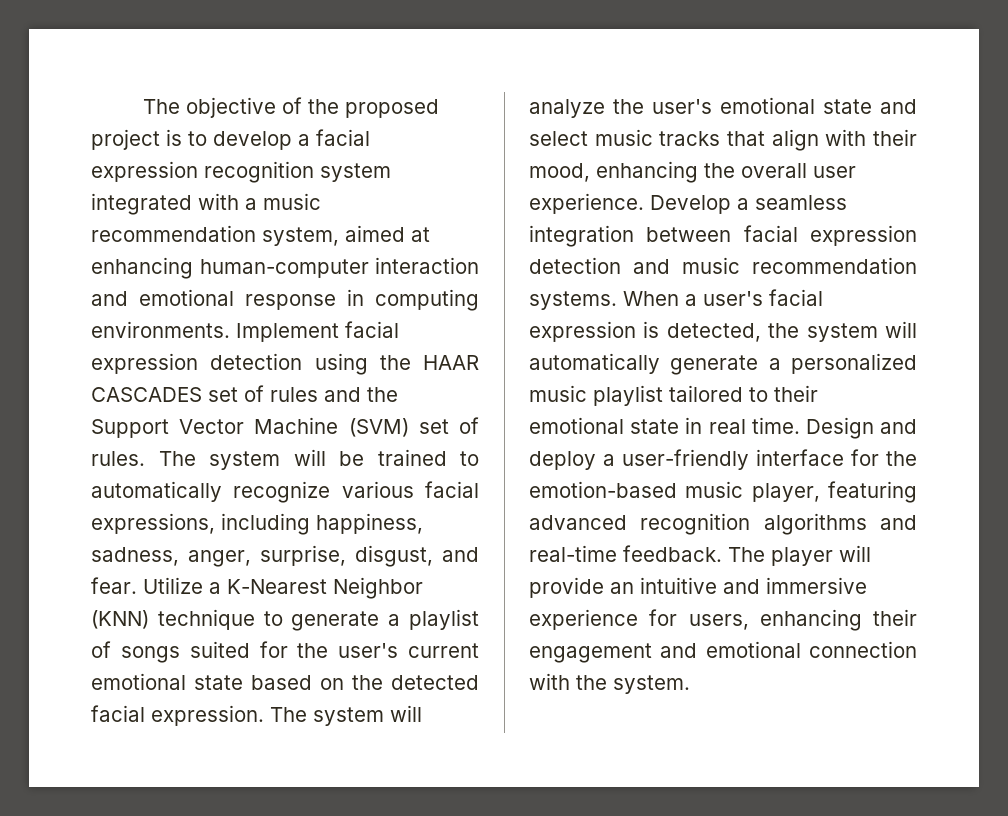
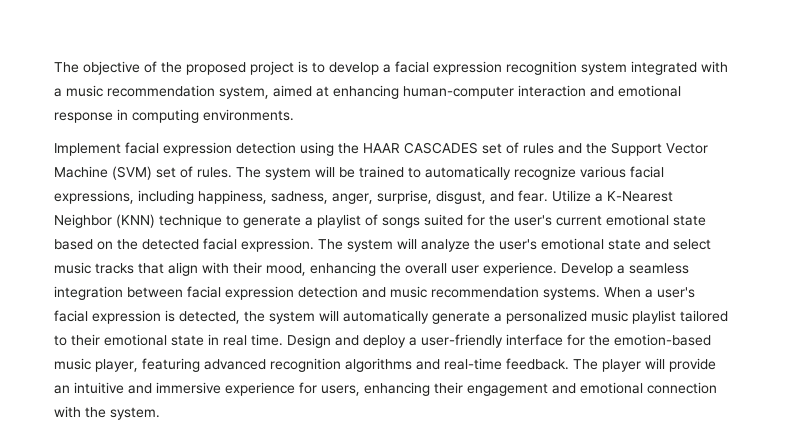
(230, 329) none -> (294, 115) //

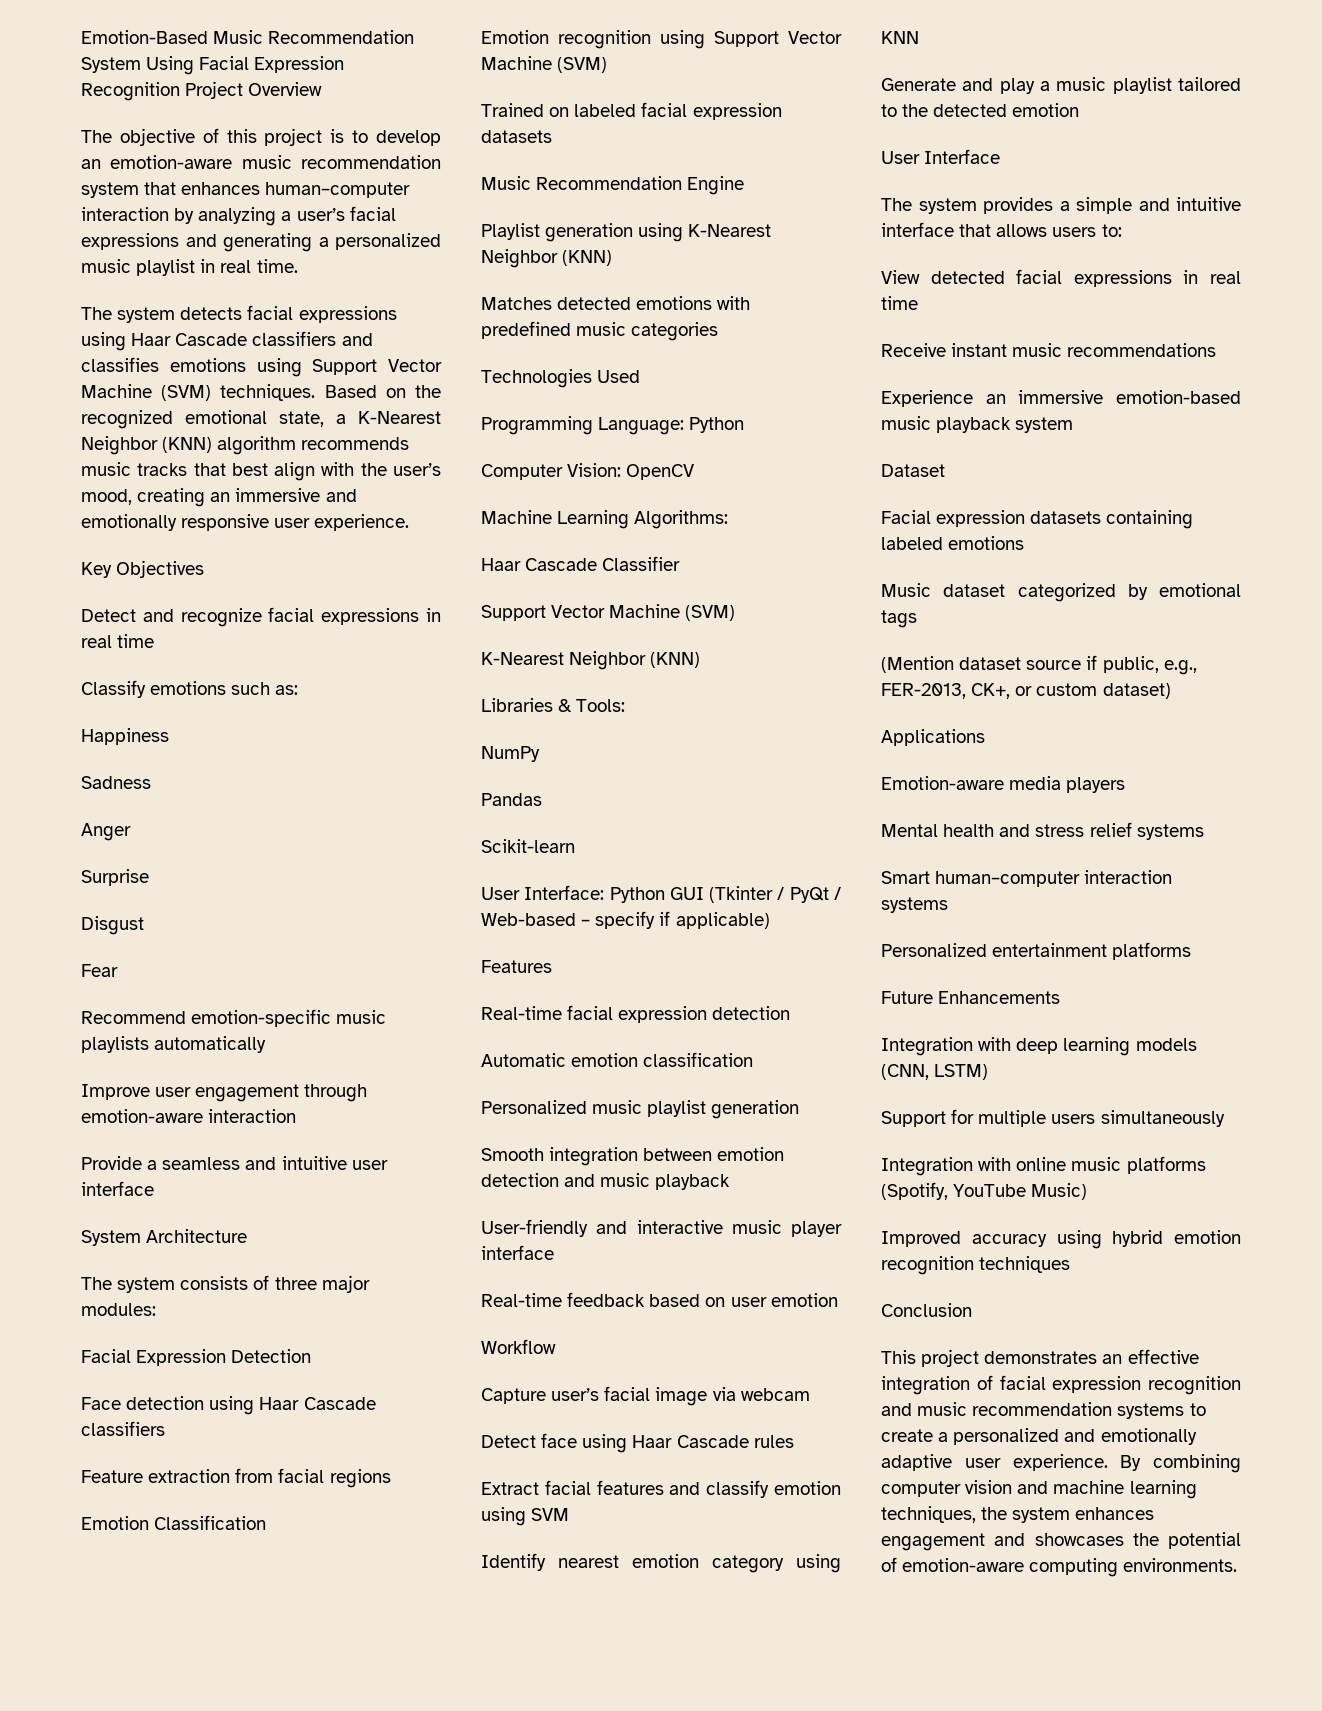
(54, 67) none -> [81,30,415,44] [81,56,345,75] [81,81,323,101] Emotion-Based Music Recommendation System Using Facial Expression Recognition Project Overview //
[161,62,246,75] the proposed -> [226,129,257,143] this
[383,61,728,75] [54,85,681,99] [54,109,294,123] [54,142,708,156] [54,166,664,180] [54,190,673,204] [54,214,706,228] [54,238,711,252] a facial expression recognition system integrated with a music recommendation system, aimed at enhancing human-computer interaction and emotional response in computing environments. // Implement facial expression detection using the HAAR CASCADES set of rules and the Support Vector Machine (SVM) set of rules. The system will be trained to automatically recognize various facial expressions, including happiness, sadness, anger, surprise, disgust, and fear. Utilize a K-Nearest Neighbor (KNN) technique to generate a playlist of songs suited for the user's current emotional state based on the detected facial expression. The system will analyze the user's emotional state and select -> [81,155,441,169] [81,182,411,198] [81,206,396,226] [81,233,441,252] [81,259,298,276] [81,305,397,323] [81,331,373,351] [81,357,442,377] [81,384,441,401] [81,410,441,429] [81,436,410,455] an emotion-aware music recommendation system that enhances human–computer interaction by analyzing a user’s facial expressions and generating a personalized music playlist in real time. // The system detects facial expressions using Haar Cascade classifiers and classifies emotions using Support Vector Machine (SVM) techniques. Based on the recognized emotional state, a K-Nearest Neighbor (KNN) algorithm recommends
(164, 268) none -> [231,463,268,476] best
[233,262,689,276] [54,286,695,300] [54,310,728,324] [54,334,711,348] [54,358,716,372] [54,382,717,396] [54,406,160,420] their mood, enhancing the overall user experience. Develop a seamless integration between facial expression detection and music recommendation systems. When a user's facial expression is detected, the system will automatically generate a personalized music playlist tailored to their emotional state in real time. Design and deploy a user-friendly interface for the emotion-based music player, featuring advanced recognition algorithms and real-time feedback. The player will provide an intuitive and immersive experience for users, enhancing their engagement and emotional connection with the system. -> [360,463,441,476] [81,488,357,507] [81,514,410,531] [81,560,205,578] [81,607,442,627] [81,634,155,648] [81,680,299,698] [81,728,169,745] [81,776,151,789] [81,823,131,841] [81,869,149,886] [81,916,144,935] [81,964,118,977] [81,1009,387,1027] [81,1036,267,1053] [81,1084,368,1102] [81,1109,297,1123] [81,1156,388,1170] [81,1181,154,1196] [81,1229,248,1246] [81,1275,370,1293] [81,1303,156,1316] [81,1349,312,1366] [81,1396,376,1415] [81,1421,165,1436] [81,1468,391,1488] [81,1515,267,1530] [481,30,842,49] [481,56,608,73] [481,102,782,120] [481,130,552,143] [481,176,745,195] [481,223,772,242] [481,249,613,268] [481,296,751,310] [481,321,719,341] [481,369,641,388] [481,416,745,435] [481,463,695,480] [481,510,729,529] [481,556,681,571] [481,604,736,621] [481,651,701,670] [481,698,626,712] [481,746,540,762] [481,793,542,806] [481,839,575,853] [481,885,841,903] [481,911,770,929] [481,960,552,973] [481,1005,791,1023] [481,1052,754,1067] [481,1100,800,1119] [481,1147,785,1166] [481,1173,731,1190] [481,1219,842,1237] [481,1245,554,1260] [481,1292,838,1307] [481,1339,556,1354] [481,1386,810,1406] [481,1433,794,1453] [481,1480,841,1498] [481,1507,570,1526] [481,1553,841,1573] [881,31,919,44] [881,77,1241,94] [881,103,1080,117] [881,149,1001,164] [881,197,1241,214] [881,222,1122,237] [881,269,1241,287] [881,296,918,310] [881,343,1217,357] [881,390,1241,407] [881,416,1074,433] [881,464,945,477] [881,510,1194,529] [881,536,1025,550] [881,583,1241,602] [881,610,917,628] [881,655,1197,675] [881,683,1171,699] [881,729,985,746] [881,776,1126,793] [881,822,1204,840] [881,870,1173,887] [881,897,948,913] [881,942,1192,960] [881,991,1061,1004] [881,1037,1197,1056] [881,1064,989,1080] [881,1109,1225,1127] [881,1156,1206,1176] [881,1182,1088,1200] [881,1230,1241,1249] [881,1256,1071,1275] [881,1303,972,1317] [881,1349,1199,1367] [881,1375,1241,1395] [881,1402,1206,1419] [881,1428,1197,1445] [881,1454,1241,1473] [881,1480,1197,1499] [881,1506,1155,1523] [881,1532,1241,1551] [881,1557,1238,1577] the user’s mood, creating an immersive and emotionally responsive user experience. // Key Objectives // Detect and recognize facial expressions in real time // Classify emotions such as: // Happiness // Sadness // Anger // Surprise // Disgust // Fear // Recommend emotion-specific music playlists automatically // Improve user engagement through emotion-aware interaction // Provide a seamless and intuitive user interface // System Architecture // The system consists of three major modules: // Facial Expression Detection // Face detection using Haar Cascade classifiers // Feature extraction from facial regions // Emotion Classification // Emotion recognition using Support Vector Machine (SVM) // Trained on labeled facial expression datasets // Music Recommendation Engine // Playlist generation using K-Nearest Neighbor (KNN) // Matches detected emotions with predefined music categories // Technologies Used // Programming Language: Python // Computer Vision: OpenCV // Machine Learning Algorithms: // Haar Cascade Classifier // Support Vector Machine (SVM) // K-Nearest Neighbor (KNN) // Libraries & Tools: // NumPy // Pandas // Scikit-learn // User Interface: Python GUI (Tkinter / PyQt / Web-based – specify if applicable) // Features // Real-time facial expression detection // Automatic emotion classification // Personalized music playlist generation // Smooth integration between emotion detection and music playback // User-friendly and interactive music player interface // Real-time feedback based on user emotion // Workflow // Capture user’s facial image via webcam // Detect face using Haar Cascade rules // Extract facial features and classify emotion using SVM // Identify nearest emotion category using KNN // Generate and play a music playlist tailored to the detected emotion // User Interface // The system provides a simple and intuitive interface that allows users to: // View detected facial expressions in real time // Receive instant music recommendations // Experience an immersive emotion-based music playback system // Dataset // Facial expression datasets containing labeled emotions // Music dataset categorized by emotional tags // (Mention dataset source if public, e.g., FER-2013, CK+, or custom dataset) // Applications // Emotion-aware media players // Mental health and stress relief systems // Smart human–computer interaction systems // Personalized entertainment platforms // Future Enhancements // Integration with deep learning models (CNN, LSTM) // Support for multiple users simultaneously // Integration with online music platforms (Spotify, YouTube Music) // Improved accuracy using hybrid emotion recognition techniques // Conclusion // This project demonstrates an effective integration of facial expression recognition and music recommendation systems to create a personalized and emotionally adaptive user experience. By combining computer vision and machine learning techniques, the system enhances engagement and showcases the potential of emotion-aware computing environments.

